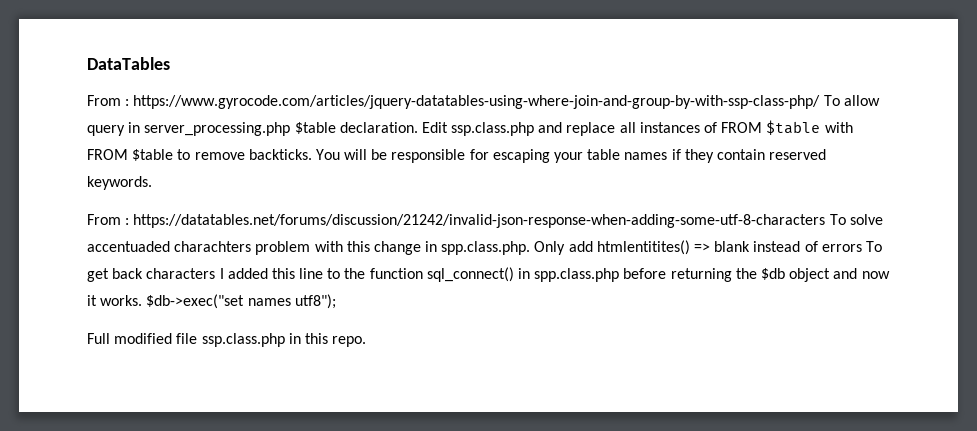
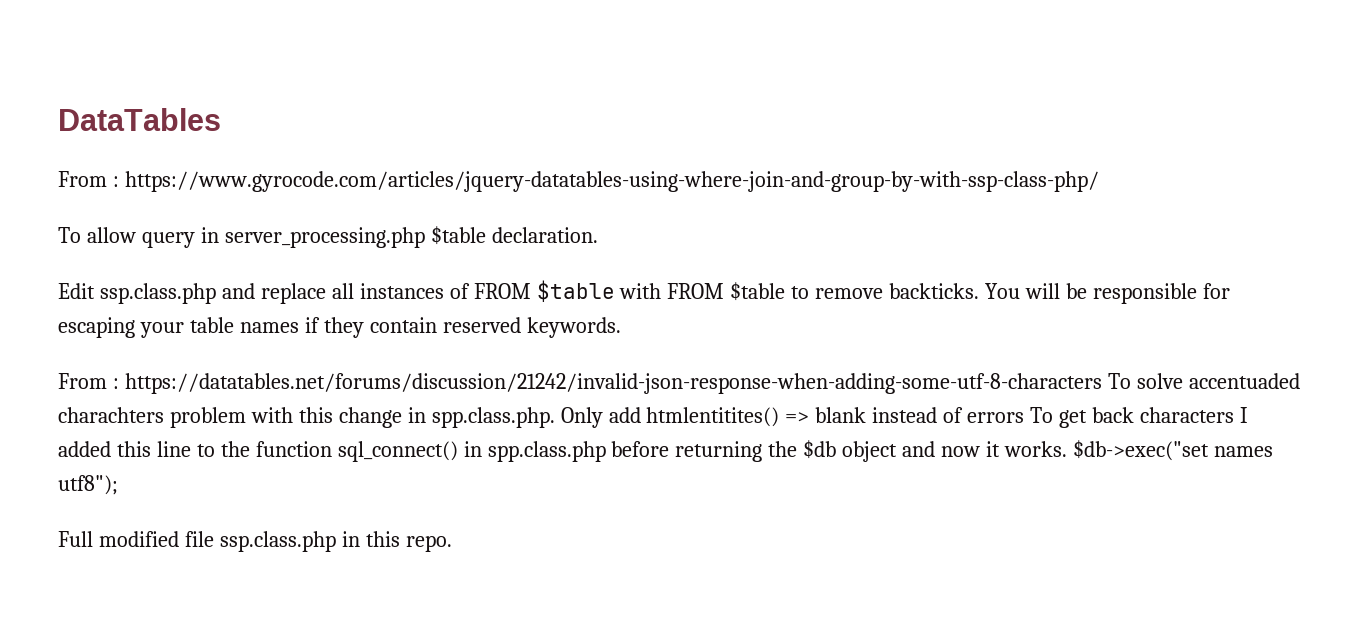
(821, 102) none -> (1099, 181) //
(418, 127) none -> (598, 235) //

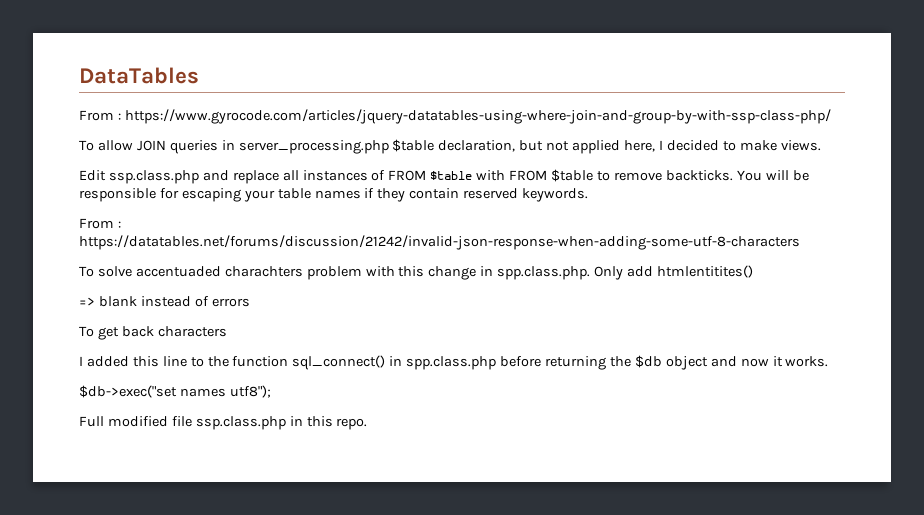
[141,232,195,248] query -> [136,140,218,154] JOIN queries
[491,227,598,243] declaration. -> [438,140,821,154] declaration, but not applied here, I decided to make views.
(1102, 383) none -> (800, 242) //
(780, 417) none -> (753, 271) //
(1025, 417) none -> (250, 302) //
(1234, 415) none -> (227, 331) //
(1067, 449) none -> (829, 361) //

